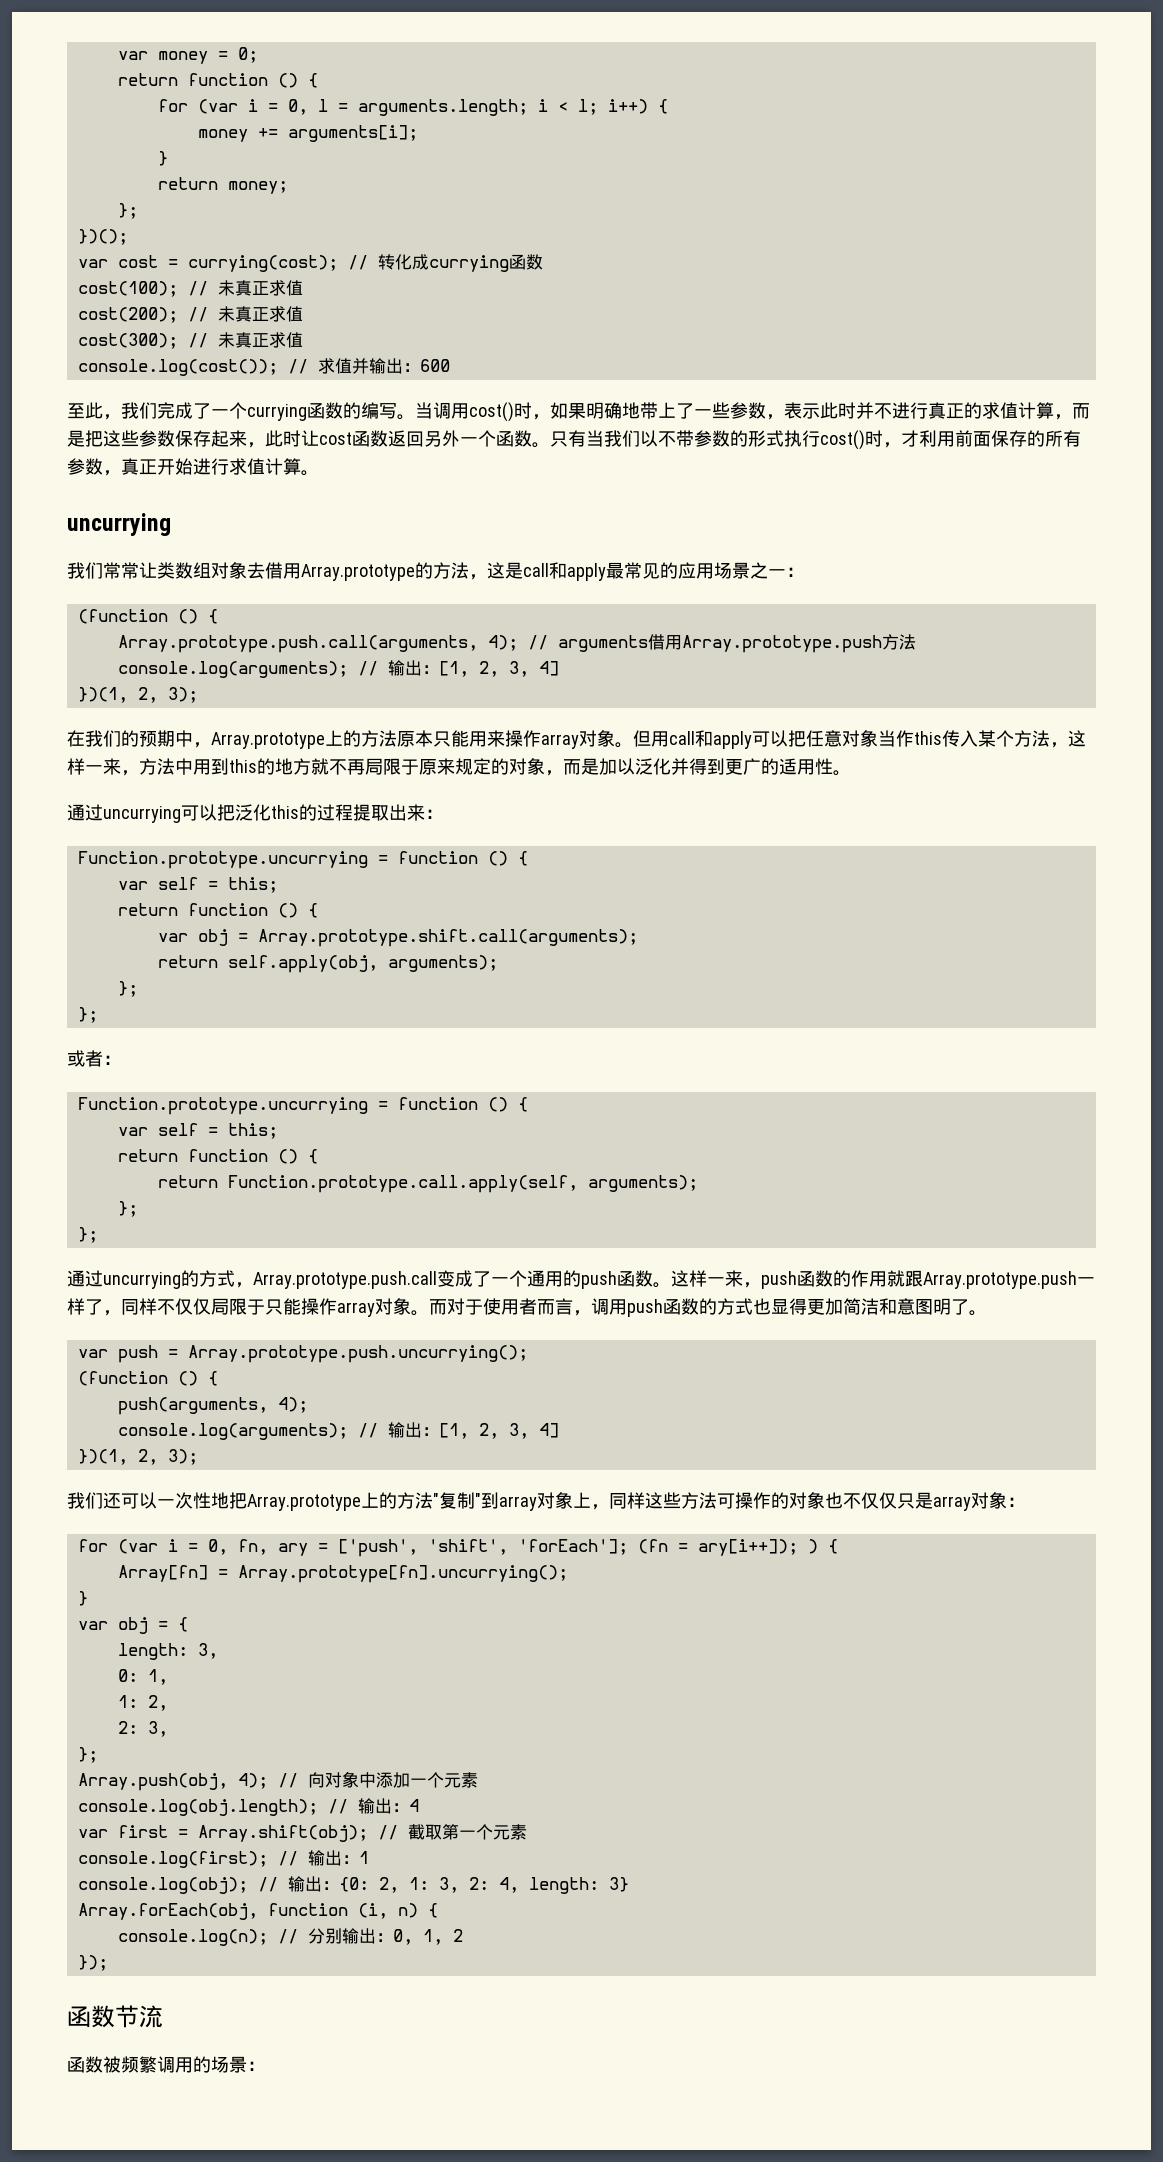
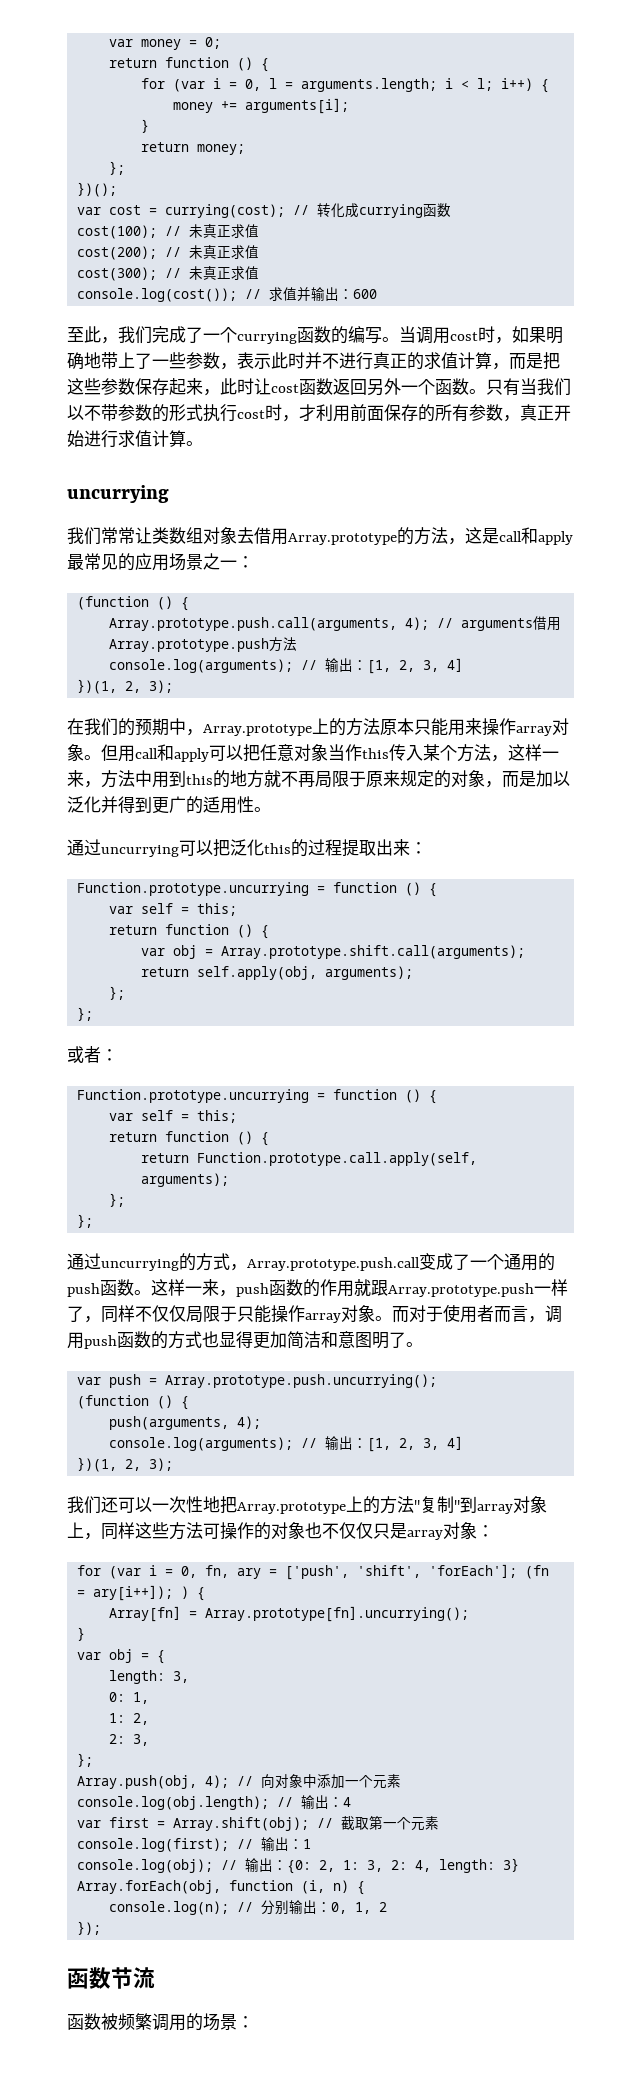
[469,402,514,422] cost() -> [450,332,478,341] cost
[820,430,865,450] cost() -> [237,410,265,419] cost

